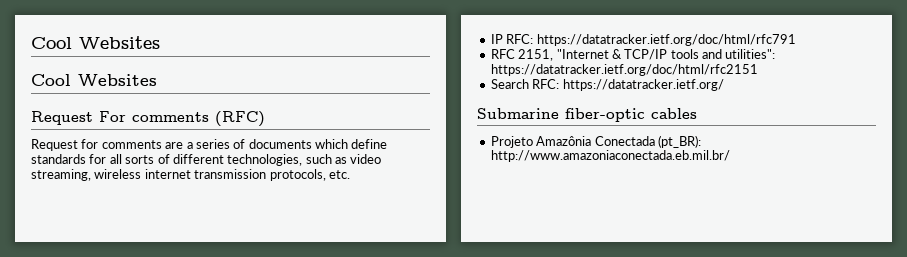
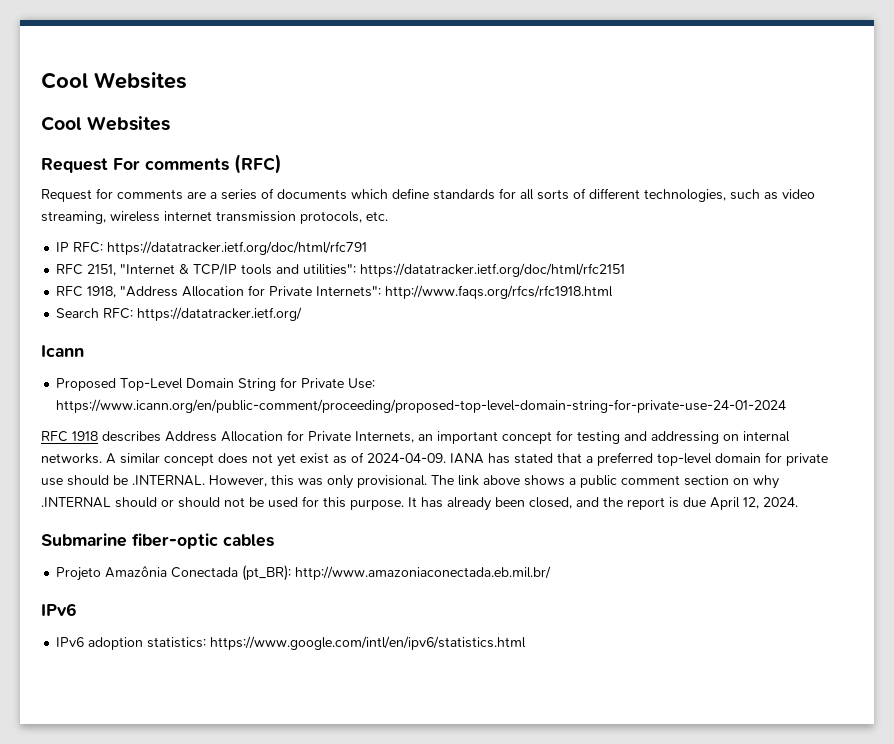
[490,79,724,91] Search RFC: https://datatracker.ietf.org/ -> [56,285,614,299] [56,307,303,321] [41,345,84,357] [56,377,376,391] [56,399,787,413] [41,430,790,444] [41,452,828,467] [41,475,779,489] [41,496,798,511] RFC 1918, "Address Allocation for Private Internets": http://www.faqs.org/rfcs/rfc1918.html // Search RFC: https://datatracker.ietf.org/ // Icann // Proposed Top-Level Domain String for Private Use: https://www.icann.org/en/public-comment/proceeding/proposed-top-level-domain-string-for-private-use-24-01-2024 // RFC 1918 describes Address Allocation for Private Internets, an important concept for testing and addressing on internal networks. A similar concept does not yet exist as of 2024-04-09. IANA has stated that a preferred top-level domain for private use should be .INTERNAL. However, this was only provisional. The link above shows a public comment section on why .INTERNAL should or should not be used for this purpose. It has already been closed, and the report is due April 12, 2024.
(730, 156) none -> [41,603,77,616] [56,636,527,650] // IPv6 // IPv6 adoption statistics: https://www.google.com/intl/en/ipv6/statistics.html

